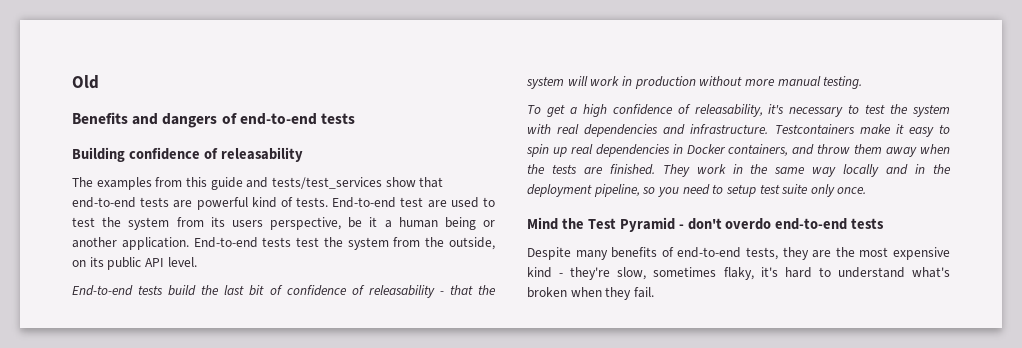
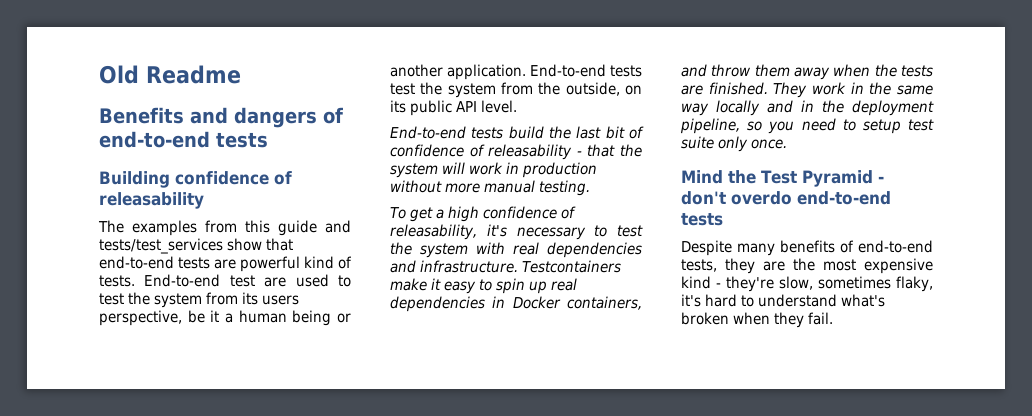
(99, 82) none -> [146,65,241,84] Readme

